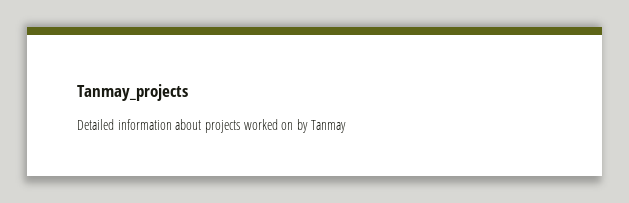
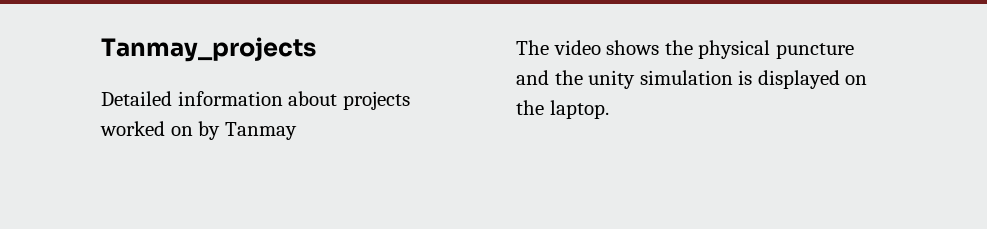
(346, 126) none -> [516,40,854,59] [516,70,868,89] [516,100,609,119] // The video shows the physical puncture and the unity simulation is displayed on the laptop.

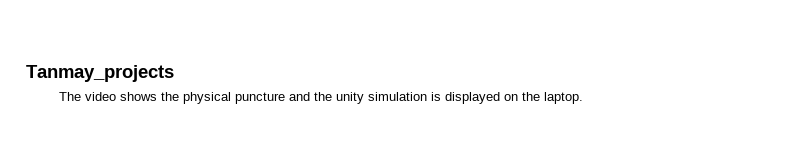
[101,91,410,110] [100,121,297,140] // Detailed information about projects worked on by Tanmay -> (174, 73) none

